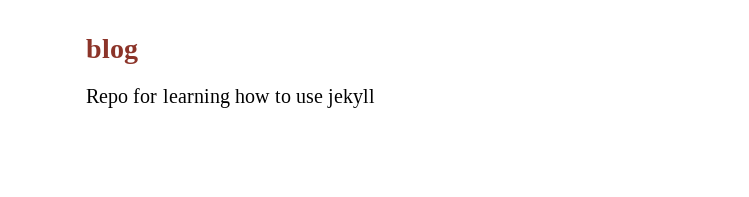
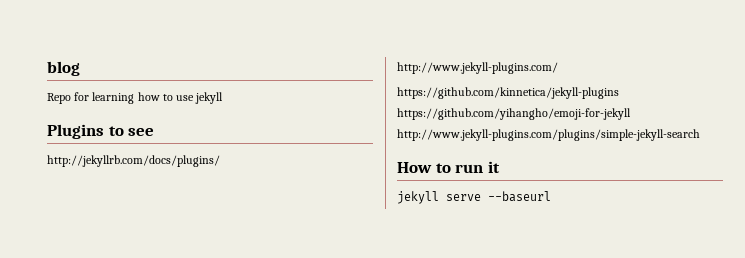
(376, 98) none -> [47,124,155,139] [47,155,220,167] [397,62,558,74] [397,87,619,99] [397,108,631,120] [397,129,700,141] [397,161,500,173] [397,191,551,204] // Plugins to see // http://jekyllrb.com/docs/plugins/ http://www.jekyll-plugins.com/ // https://github.com/kinnetica/jekyll-plugins https://github.com/yihangho/emoji-for-jekyll http://www.jekyll-plugins.com/plugins/simple-jekyll-search // How to run it // jekyll serve --baseurl

